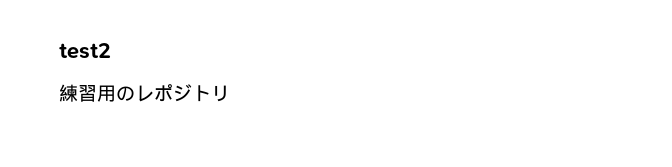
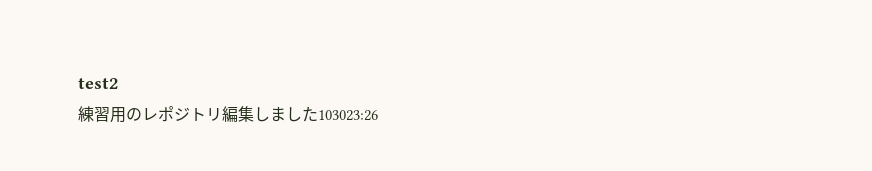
(230, 93) none -> [222,106,378,122] 編集しました103023:26

